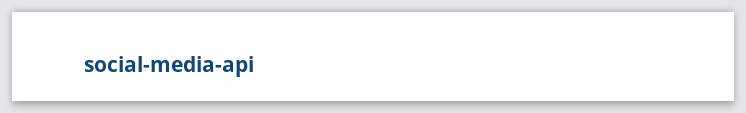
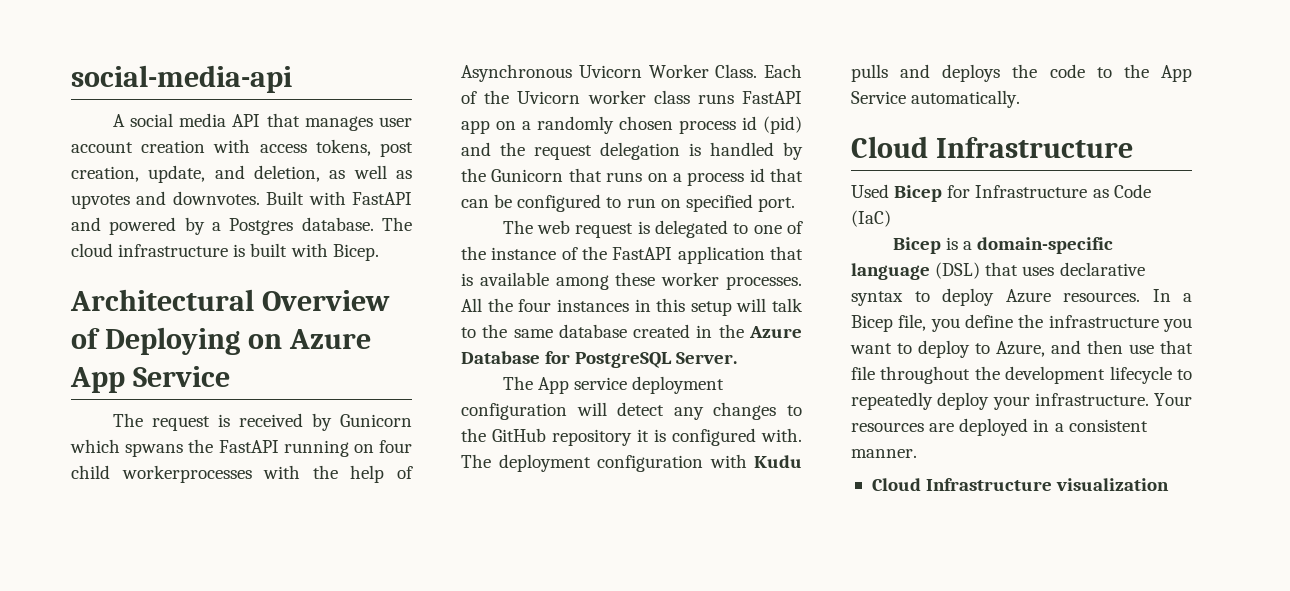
(254, 66) none -> [112,113,412,131] [71,139,414,157] [71,165,412,183] [71,191,412,209] [71,217,413,235] [71,243,379,261] [70,289,390,311] [71,327,371,355] [70,366,230,393] [112,413,412,431] [70,439,413,457] [71,465,414,483] [461,64,802,82] [461,90,802,104] [461,116,802,134] [461,142,803,160] [461,168,803,186] [461,194,795,212] [502,220,803,238] [461,246,803,264] [461,272,802,290] [461,298,803,316] [461,324,802,338] [461,351,738,368] [502,376,725,394] [461,402,802,420] [461,428,802,446] [461,454,802,472] [851,64,1192,82] [851,90,1021,108] [851,136,1133,158] [851,184,1151,202] [851,210,891,227] [892,237,1114,254] [851,262,1145,280] [851,288,1192,306] [851,314,1192,332] [850,340,1193,358] [851,366,1192,384] [851,392,1192,410] [851,418,1148,436] [851,449,917,458] [871,478,1170,491] // A social media API that manages user account creation with access tokens, post creation, update, and deletion, as well as upvotes and downvotes. Built with FastAPI and powered by a Postgres database. The cloud infrastructure is built with Bicep. // Architectural Overview of Deploying on Azure App Service // The request is received by Gunicorn which spwans the FastAPI running on four child workerprocesses with the help of Asynchronous Uvicorn Worker Class. Each of the Uvicorn worker class runs FastAPI app on a randomly chosen process id (pid) and the request delegation is handled by the Gunicorn that runs on a process id that can be configured to run on specified port. // The web request is delegated to one of the instance of the FastAPI application that is available among these worker processes. All the four instances in this setup will talk to the same database created in the Azure Database for PostgreSQL Server. // The App service deployment configuration will detect any changes to the GitHub repository it is configured with. The deployment configuration with Kudu pulls and deploys the code to the App Service automatically. // Cloud Infrastructure // Used Bicep for Infrastructure as Code (IaC) // Bicep is a domain-specific language (DSL) that uses declarative syntax to deploy Azure resources. In a Bicep file, you define the infrastructure you want to deploy to Azure, and then use that file throughout the development lifecycle to repeatedly deploy your infrastructure. Your resources are deployed in a consistent manner. // Cloud Infrastructure visualization

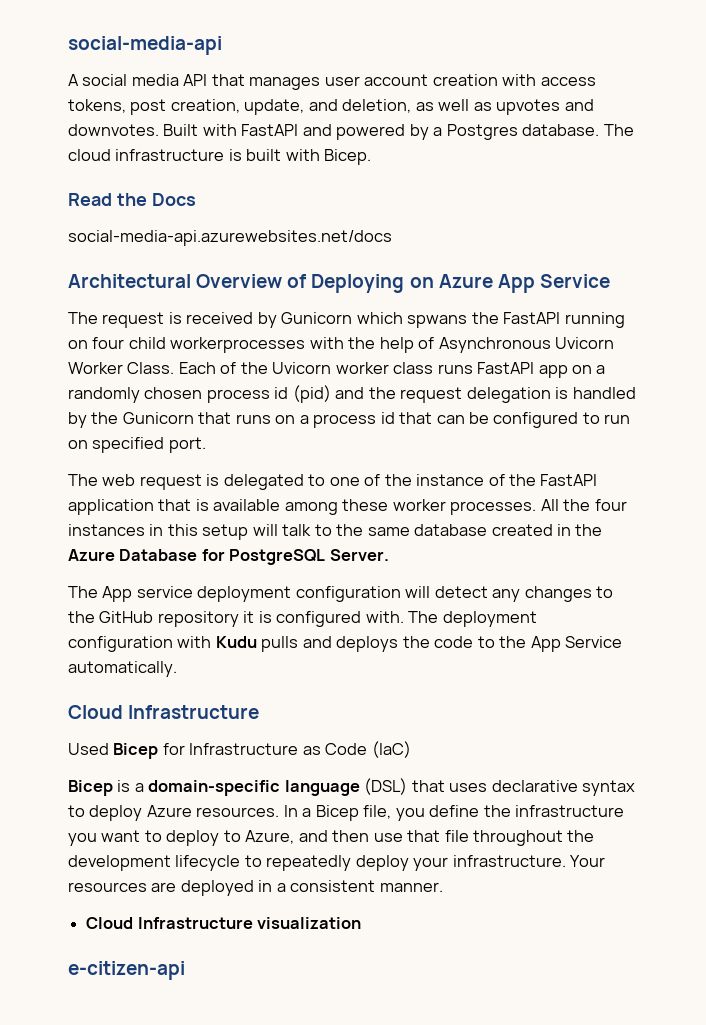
(379, 252) none -> [68,193,196,206] [68,230,392,246] // Read the Docs // social-media-api.azurewebsites.net/docs
(1170, 484) none -> [68,961,185,980] // e-citizen-api

